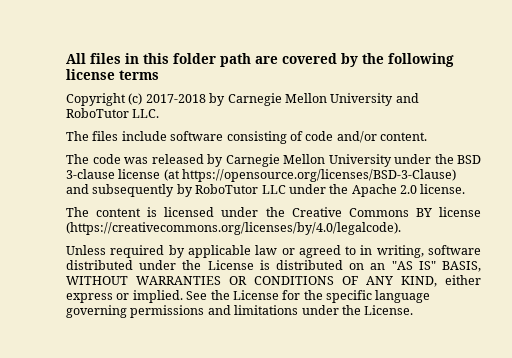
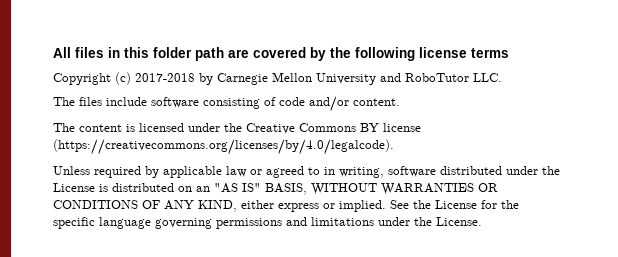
[66,154,481,167] [66,169,457,182] [66,184,466,197] // The code was released by Carnegie Mellon University under the BSD 3-clause license (at https://opensource.org/licenses/BSD-3-Clause) and subsequently by RoboTutor LLC under the Apache 2.0 license. -> (400, 102) none

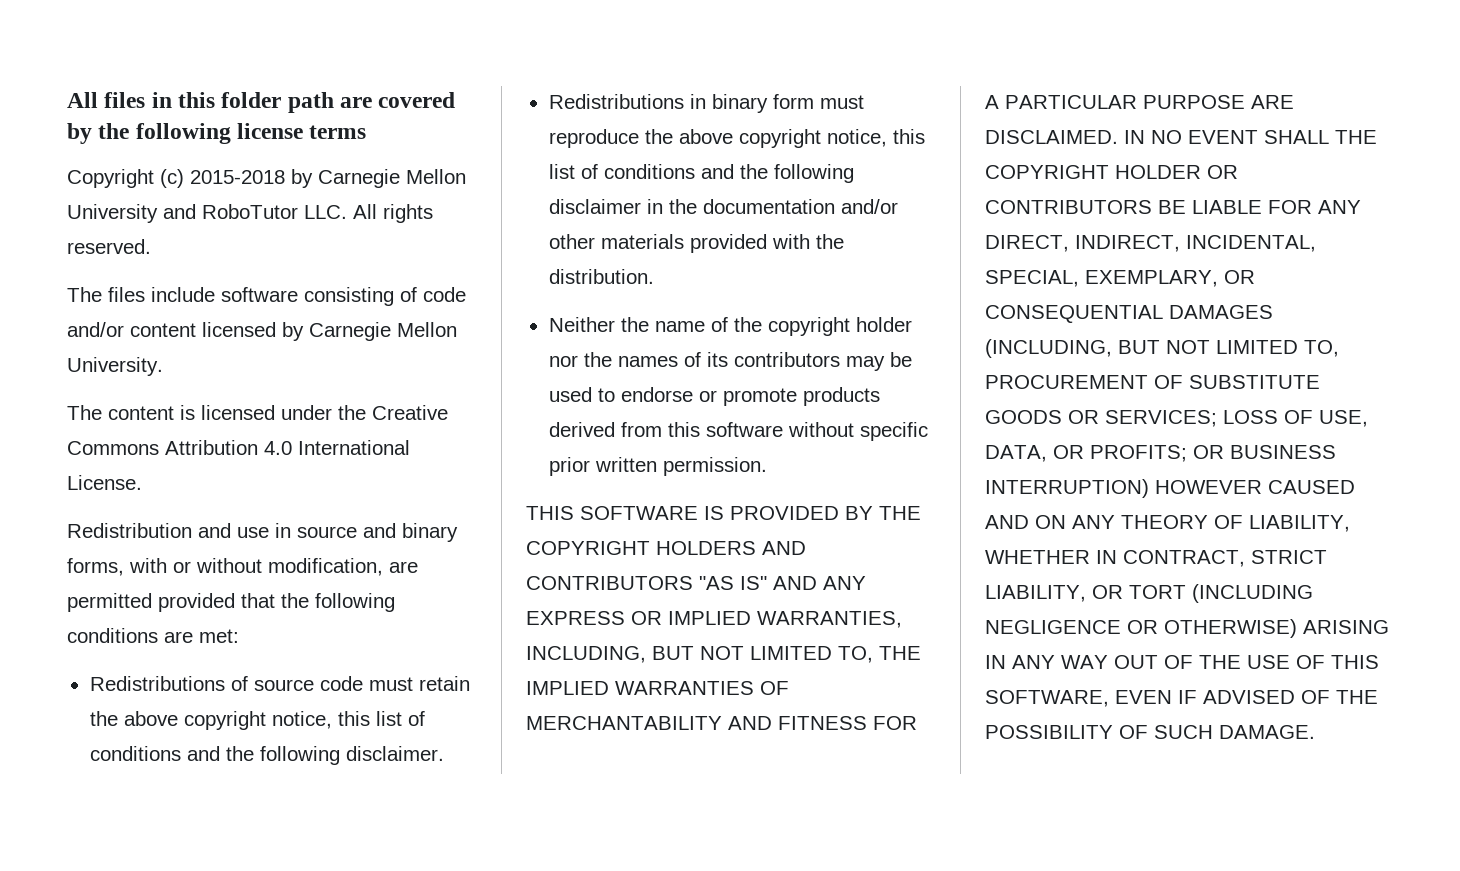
[135,73,195,82] 2017-2018 -> [190,170,285,184] 2015-2018
(502, 77) none -> [353,204,433,223] [67,239,151,254] All rights reserved.
[353,98,400,106] content. -> [130,322,457,341] [67,357,163,376] content licensed by Carnegie Mellon University.
[360,123,421,132] [53,139,394,155] [53,166,560,178] [53,183,498,195] [53,200,519,212] [53,217,482,229] BY license (https://creativecommons.org/licenses/by/4.0/legalcode). // Unless required by applicable law or agreed to in writing, software distributed under the License is distributed on an "AS IS" BASIS, WITHOUT WARRANTIES OR CONDITIONS OF ANY KIND, either express or implied. See the License for the specific language governing permissions and limitations under the License. -> [165,440,410,455] [67,475,142,490] [67,523,458,542] [67,558,418,576] [67,593,395,612] [67,628,239,643] [89,676,470,691] [89,711,425,730] [89,746,444,765] [548,94,864,113] [548,129,925,148] [548,164,854,183] [548,199,898,214] [548,234,844,253] [548,269,654,284] [548,317,912,336] [548,352,912,371] [548,387,880,406] [548,422,928,441] [548,457,767,476] [526,506,921,520] [526,541,806,555] [526,576,866,590] [526,611,902,628] [526,646,921,663] [526,681,789,695] [526,716,917,730] [985,95,1294,109] [985,130,1377,144] [985,165,1238,179] [985,200,1361,214] [985,235,1316,252] [985,270,1255,287] [985,305,1273,323] [985,339,1339,358] [985,375,1320,389] [985,410,1368,427] [985,445,1336,462] [985,479,1355,498] [985,515,1350,532] [985,550,1327,567] [985,584,1313,603] [985,619,1389,638] [985,655,1379,669] [985,690,1378,707] [985,725,1315,739] Attribution 4.0 International License. // Redistribution and use in source and binary forms, with or without modification, are permitted provided that the following conditions are met: // Redistributions of source code must retain the above copyright notice, this list of conditions and the following disclaimer. // Redistributions in binary form must reproduce the above copyright notice, this list of conditions and the following disclaimer in the documentation and/or other materials provided with the distribution. // Neither the name of the copyright holder nor the names of its contributors may be used to endorse or promote products derived from this software without specific prior written permission. // THIS SOFTWARE IS PROVIDED BY THE COPYRIGHT HOLDERS AND CONTRIBUTORS "AS IS" AND ANY EXPRESS OR IMPLIED WARRANTIES, INCLUDING, BUT NOT LIMITED TO, THE IMPLIED WARRANTIES OF MERCHANTABILITY AND FITNESS FOR A PARTICULAR PURPOSE ARE DISCLAIMED. IN NO EVENT SHALL THE COPYRIGHT HOLDER OR CONTRIBUTORS BE LIABLE FOR ANY DIRECT, INDIRECT, INCIDENTAL, SPECIAL, EXEMPLARY, OR CONSEQUENTIAL DAMAGES (INCLUDING, BUT NOT LIMITED TO, PROCUREMENT OF SUBSTITUTE GOODS OR SERVICES; LOSS OF USE, DATA, OR PROFITS; OR BUSINESS INTERRUPTION) HOWEVER CAUSED AND ON ANY THEORY OF LIABILITY, WHETHER IN CONTRACT, STRICT LIABILITY, OR TORT (INCLUDING NEGLIGENCE OR OTHERWISE) ARISING IN ANY WAY OUT OF THE USE OF THIS SOFTWARE, EVEN IF ADVISED OF THE POSSIBILITY OF SUCH DAMAGE.

